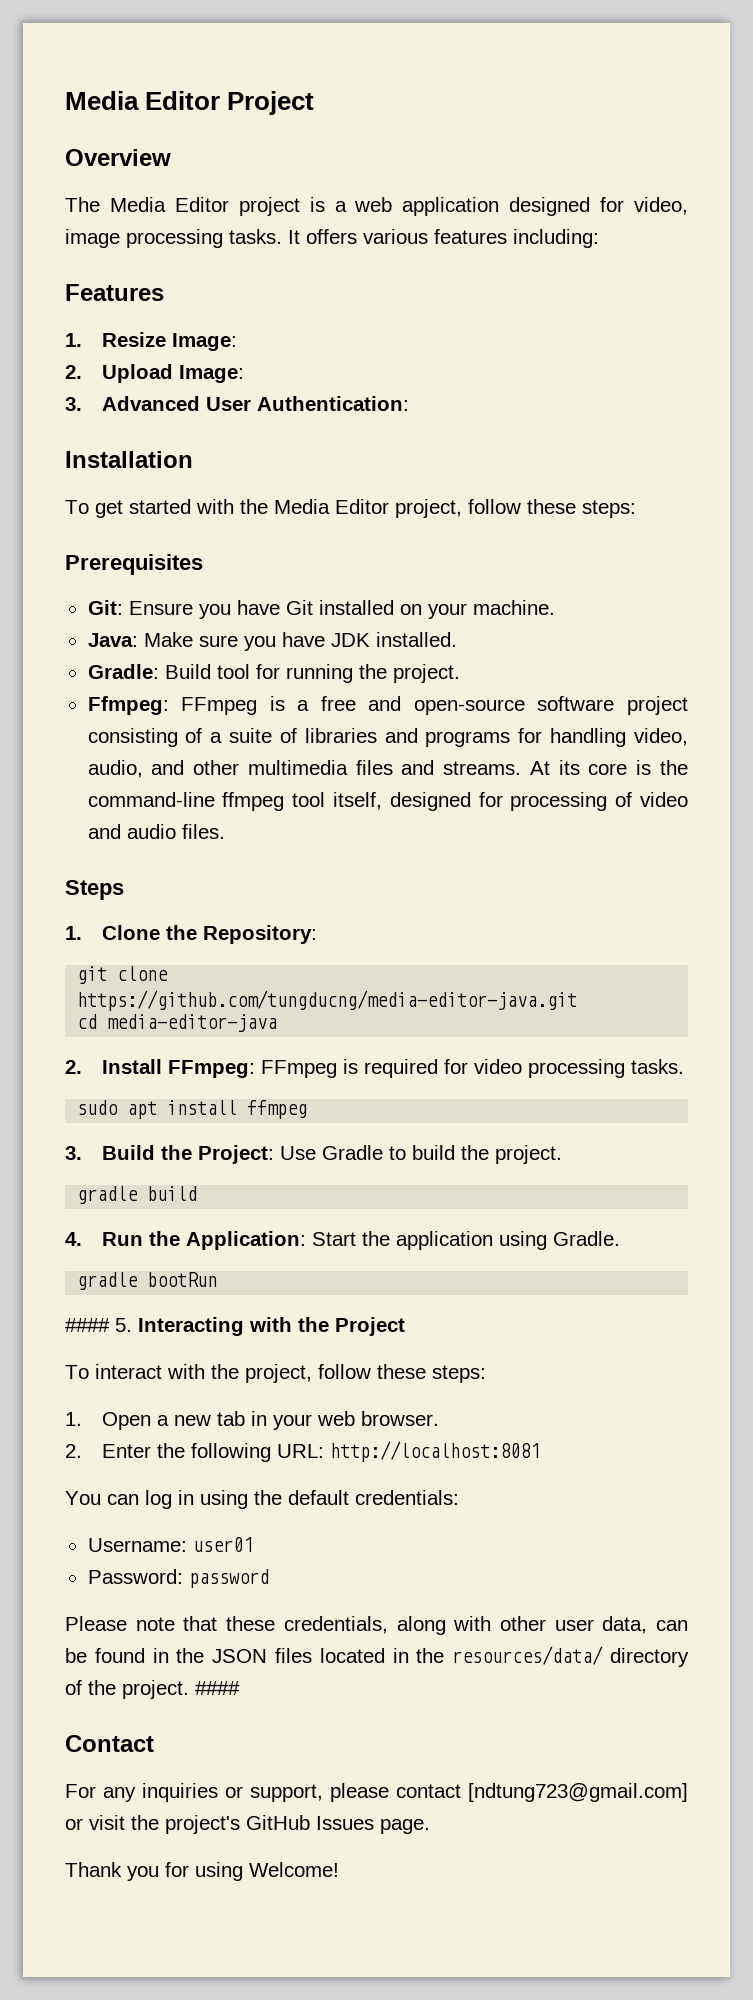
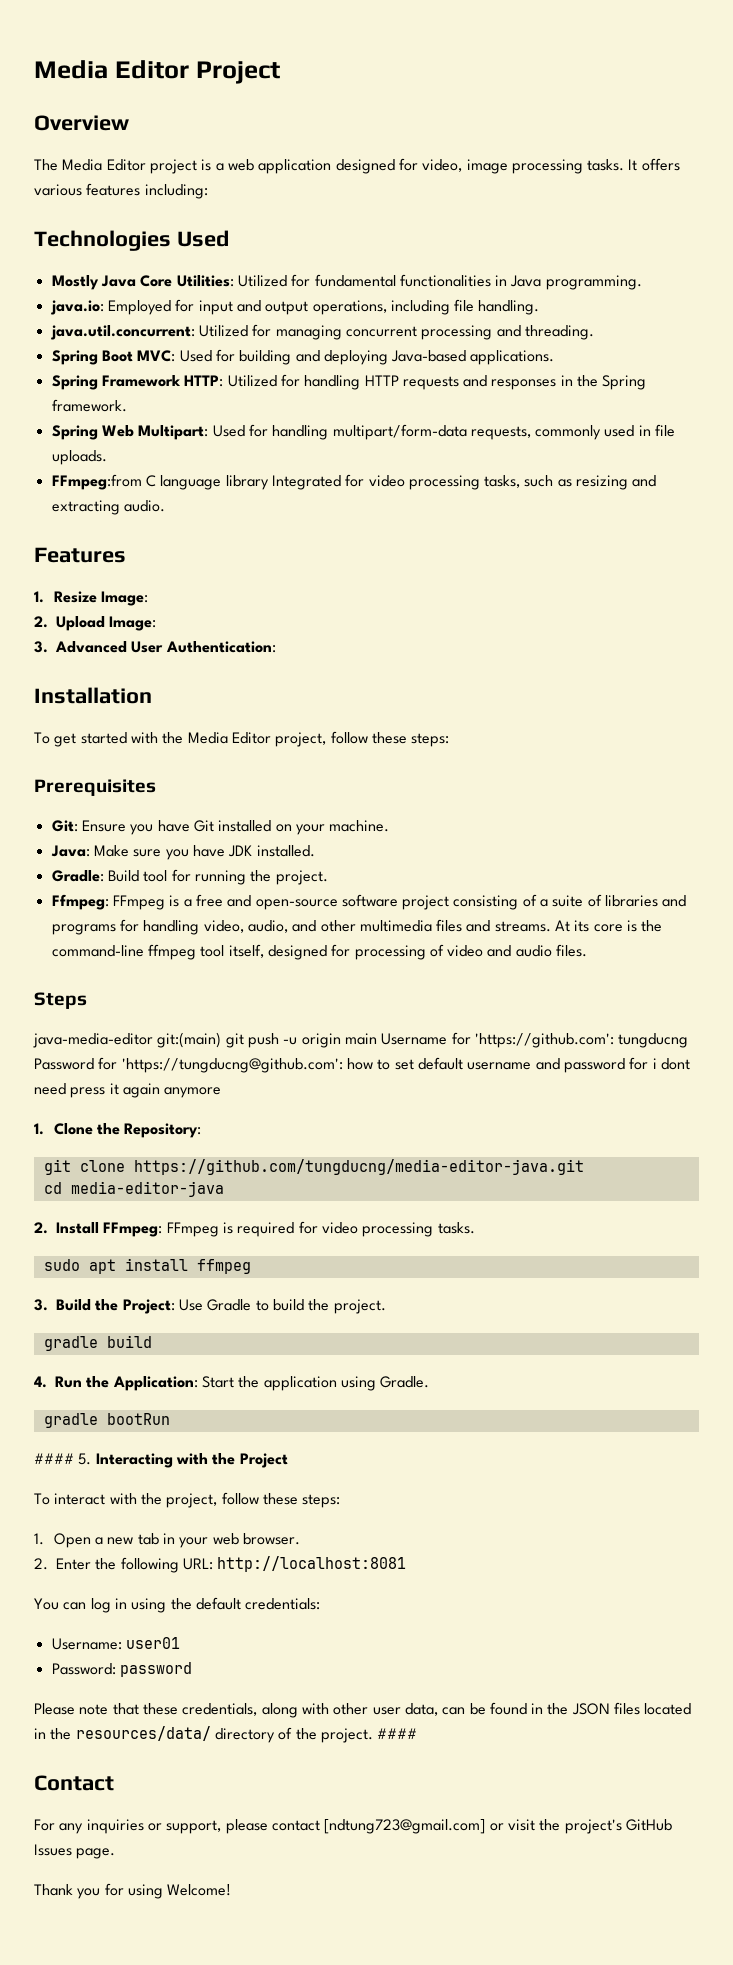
(599, 238) none -> [34,230,229,251] [51,274,642,290] [49,299,540,315] [49,324,594,340] [51,349,555,365] [51,374,647,390] [51,399,127,412] [51,424,676,440] [51,450,107,465] [51,474,657,490] [51,500,165,515] // Technologies Used // Mostly Java Core Utilities: Utilized for fundamental functionalities in Java programming. // java.io: Employed for input and output operations, including file handling. // java.util.concurrent: Utilized for managing concurrent processing and threading. // Spring Boot MVC: Used for building and deploying Java-based applications. // Spring Framework HTTP: Utilized for handling HTTP requests and responses in the Spring framework. // Spring Web Multipart: Used for handling multipart/form-data requests, commonly used in file uploads. // FFmpeg:from C language library Integrated for video processing tasks, such as resizing and extracting audio.
(124, 890) none -> [33,1032,689,1048] [34,1057,690,1073] [34,1083,222,1098] // java-media-editor git:(main) git push -u origin main Username for 'https://github.com': tungducng Password for 'https://tungducng@github.com': how to set default username and password for i dont need press it again anymore

